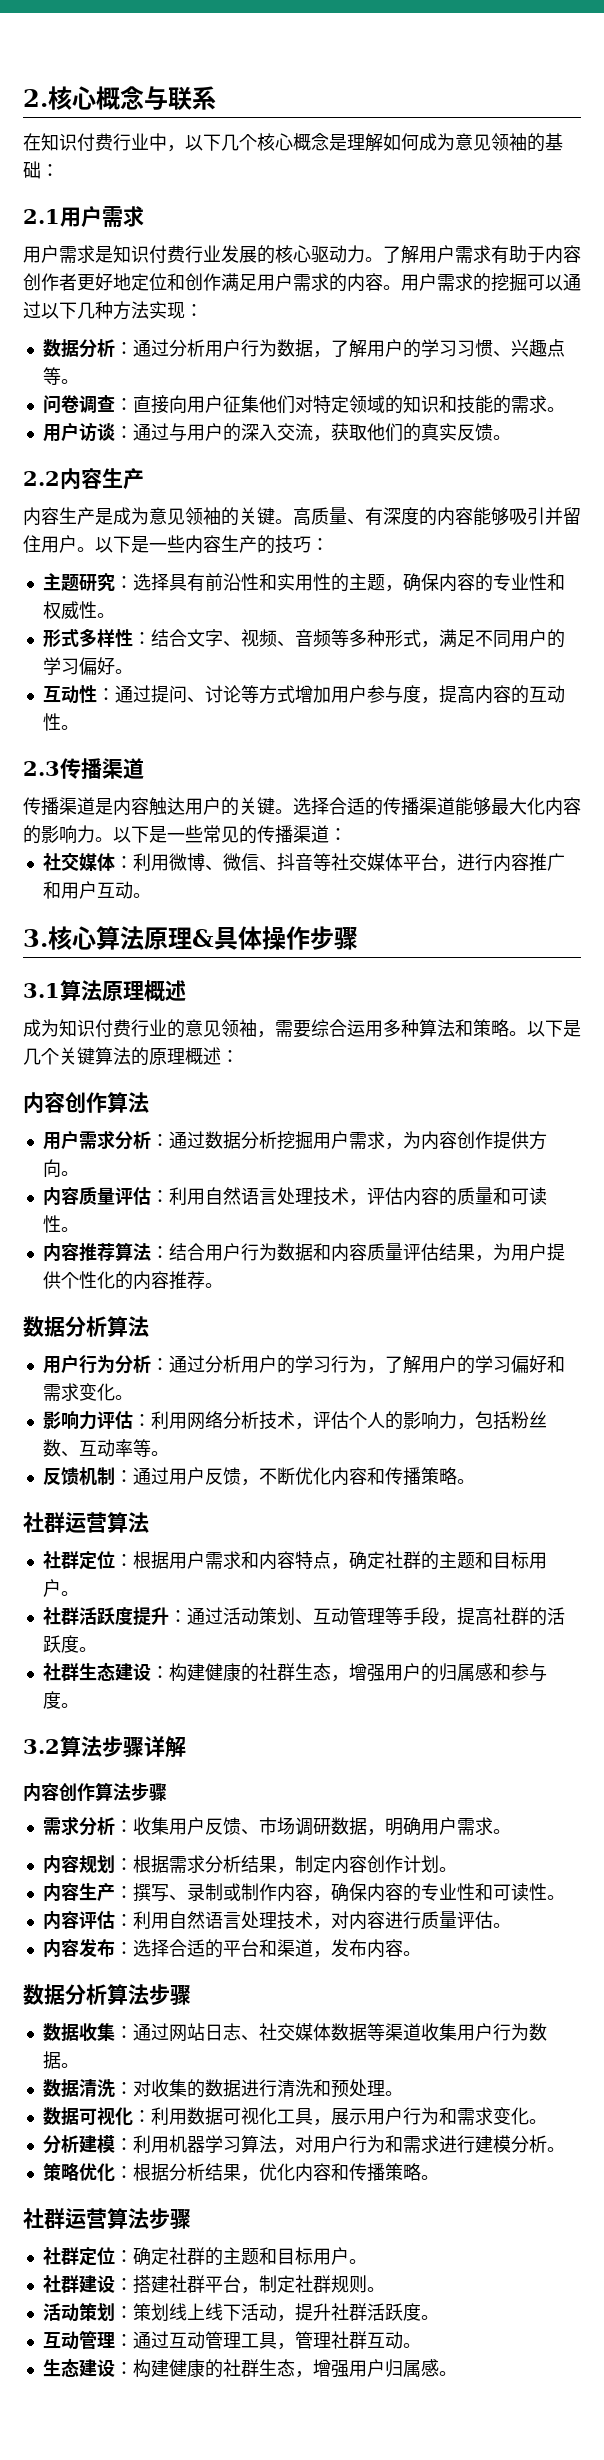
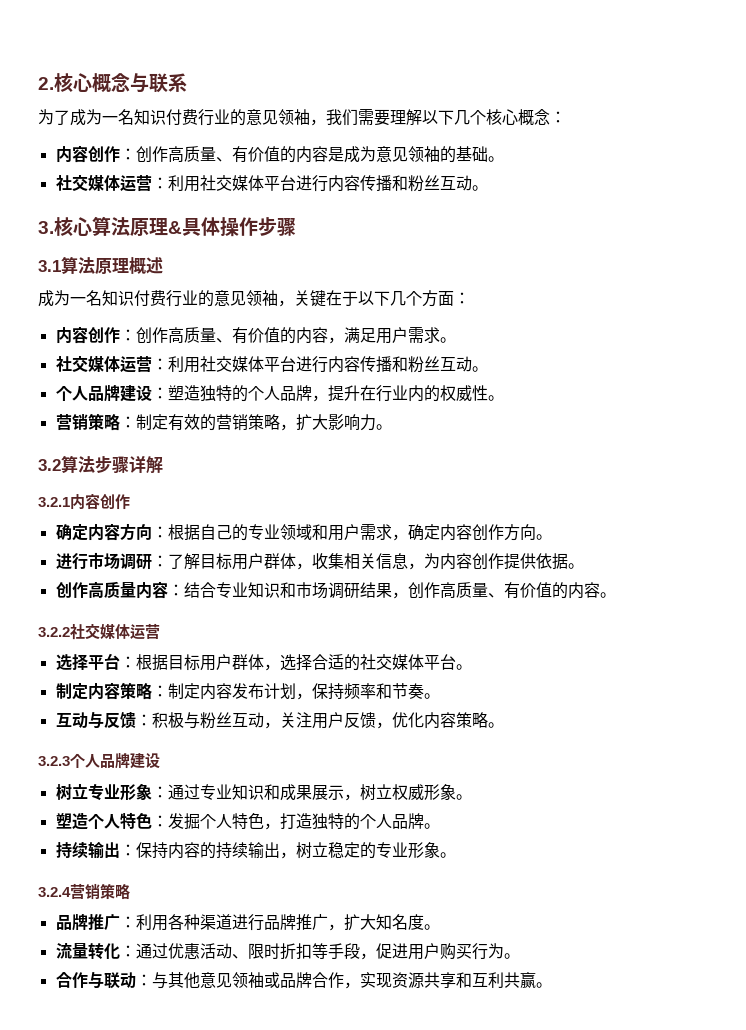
[23,133,419,152] 在知识付费行业中，以下几个核心概念是理解如何 -> [38,109,566,126] [55,145,344,163] 为了成为一名知识付费行业的意见领袖，我们需要理解以下几个核心概念： // 内容创作：创作高质量、有价值的内容是
[41,164,59,177] [23,206,144,228] [23,245,581,264] [23,273,581,292] [23,301,203,320] [42,339,565,358] [42,367,79,385] [42,395,565,414] [42,422,511,442] [23,468,144,490] [23,507,581,526] [23,535,329,554] [42,573,565,592] [42,601,115,619] [42,628,565,648] [42,657,133,676] [42,685,565,704] [42,713,79,731] [23,758,144,779] [23,797,581,816] [23,825,347,844] [42,853,565,872] [42,881,97,899] ： // 2.1用户需求 // 用户需求是知识付费行业发展的核心驱动力。了解用户需求有助于内容创作者更好地定位和创作满足用户需求的内容。用户需求的挖掘可以通过以下几种方法实现： // 数据分析：通过分析用户行为数据，了解用户的学习习惯、兴趣点等。 // 问卷调查：直接向用户征集他们对特定领域的知识和技能的需求。 // 用户访谈：通过与用户的深入交流，获取他们的真实反馈。 // 2.2内容生产 // 内容生产是成为意见领袖的关键。高质量、有深度的内容能够吸引并留住用户。以下是一些内容生产的技巧： // 主题研究：选择具有前沿性和实用性的主题，确保内容的专业性和权威性。 // 形式多样性：结合文字、视频、音频等多种形式，满足不同用户的学习偏好。 // 互动性：通过提问、讨论等方式增加用户参与度，提高内容的互动性。 // 2.3传播渠道 // 传播渠道是内容触达用户的关键。选择合适的传播渠道能够最大化内容的影响力。以下是一些常见的传播渠道： // 社交媒体：利用微博、微信、抖音等社交媒体平台，进行内容推广和用户 -> [487,156,504,162] [55,175,440,192] 。 // 社交媒体运营：利用社交媒体平台进行内容传播和粉丝
[59,1019,581,1038] [23,1047,239,1066] [23,1092,149,1114] [42,1130,547,1150] [42,1159,79,1177] [42,1186,547,1206] [42,1215,79,1233] [42,1242,565,1262] [42,1271,223,1290] [23,1316,149,1337] [42,1354,565,1374] [42,1383,133,1401] [42,1411,547,1430] [42,1439,169,1457] [42,1467,475,1486] [23,1512,149,1533] [42,1551,547,1570] [42,1579,79,1597] [42,1606,565,1626] [42,1635,97,1653] [42,1662,547,1682] [42,1691,61,1709] 知识付费行业的意见领袖，需要综合运用多种算法和策略。以下是几个关键算法的原理概述： // 内容创作算法 // 用户需求分析：通过数据分析挖掘用户需求，为内容创作提供方向。 // 内容质量评估：利用自然语言处理技术，评估内容的质量和可读性。 // 内容推荐算法：结合用户行为数据和内容质量评估结果，为用户提供个性化的内容推荐。 // 数据分析算法 // 用户行为分析：通过分析用户的学习行为，了解用户的学习偏好和需求变化。 // 影响力评估：利用网络分析技术，评估个人的影响力，包括粉丝数、互动率等。 // 反馈机制：通过用户反馈，不断优化内容和传播策略。 // 社群运营算法 // 社群定位：根据用户需求和内容特点，确定社群的主题和目标用户。 // 社群活跃度提升：通过活动策划、互动管理等手段，提高社群的活跃度。 // 社群生态建设：构建健康的社群生态，增强用户的归属感和参与度 -> [70,290,470,307] [55,326,456,344] [55,356,488,373] [55,384,504,402] [55,413,376,431] 一名知识付费行业的意见领袖，关键在于以下几个方面： // 内容创作：创作高质量、有价值的内容，满足用户需求。 // 社交媒体运营：利用社交媒体平台进行内容传播和粉丝互动。 // 个人品牌建设：塑造独特的个人品牌，提升在行业内的权威性。 // 营销策略：制定有效的营销策略，扩大影响力
[23,1782,167,1802] [42,1816,511,1836] [42,1855,313,1874] 内容创作算法步骤 // 需求分析：收集用户反馈、市场调研数据，明确用户需求。 // 内容规划：根据需求分析结果，制 -> [38,493,130,510] [55,523,424,541] 3.2.1内容创作 // 确定内容方向：根据自己的专业领域和用户需求，确
[402,1855,457,1873] [42,1883,565,1902] [42,1911,511,1930] [42,1938,421,1958] [23,1984,191,2005] [42,2023,547,2042] [42,2051,79,2069] [42,2079,403,2098] [42,2107,547,2126] [42,2135,565,2154] [42,2163,241,2182] 计划。 // 内容生产：撰写、录制或制作内容，确保内容的专业性和可读性。 // 内容评估：利用自然语言处理技术，对内容进行质量评估。 // 内容发布：选择合适的平台和渠道，发布内容。 // 数据分析算法步骤 // 数据收集：通过网站日志、社交媒体数据等渠道收集用户行为数据。 // 数据清洗：对收集的数据进行清洗和预处理。 // 数据可视化：利用数据可视化工具，展示用户行为和需求变化。 // 分析建模：利用机器学习算法，对用户行为和需求进行建模分析。 // 策略优化：根据分析结果 -> [503,524,552,541] [55,552,584,570] [55,581,616,599] [38,623,160,640] [55,653,472,671] [55,682,440,700] [55,712,376,729] 方向。 // 进行市场调研：了解目标用户群体，收集相关信息，为内容创作提供依据。 // 创作高质量内容：结合专业知识和市场调研结果，创作高质量、有价值的内容。 // 3.2.2社交媒体运营 // 选择平台：根据目标用户群体，选择合适的社交媒体平台。 // 制定内容策略：制定内容发布计划，保持频率和节奏。 // 互动与反馈：积极与粉丝互动，关注用户反馈
[330,2163,439,2182] [23,2208,191,2229] [42,2247,367,2266] [42,2275,385,2294] [42,2303,439,2322] [42,2330,421,2350] [42,2358,439,2378] 和传播策略。 // 社群运营算法步骤 // 社群定位：确定社群的主题和目标用户。 // 社群建设：搭建社群平台，制定社群规则。 // 活动策划：策划线上线下活动，提升社群活跃度。 // 互动管理：通过互动管理工具，管理社群互动。 // 生态建设：构建健康的社群生态，增强用户归属感 -> [455,712,504,728] [38,753,160,769] [55,783,472,801] [55,812,440,830] [55,841,456,859] [38,883,130,900] [55,913,440,931] [55,943,520,960] [55,972,536,989] 策略。 // 3.2.3个人品牌建设 // 树立专业形象：通过专业知识和成果展示，树立权威形象。 // 塑造个人特色：发掘个人特色，打造独特的个人品牌。 // 持续输出：保持内容的持续输出，树立稳定的专业形象。 // 3.2.4营销策略 // 品牌推广：利用各种渠道进行品牌推广，扩大知名度。 // 流量转化：通过优惠活动、限时折扣等手段，促进用户购买行为。 // 合作与联动：与其他意见领袖或品牌合作，实现资源共享和互利共赢

